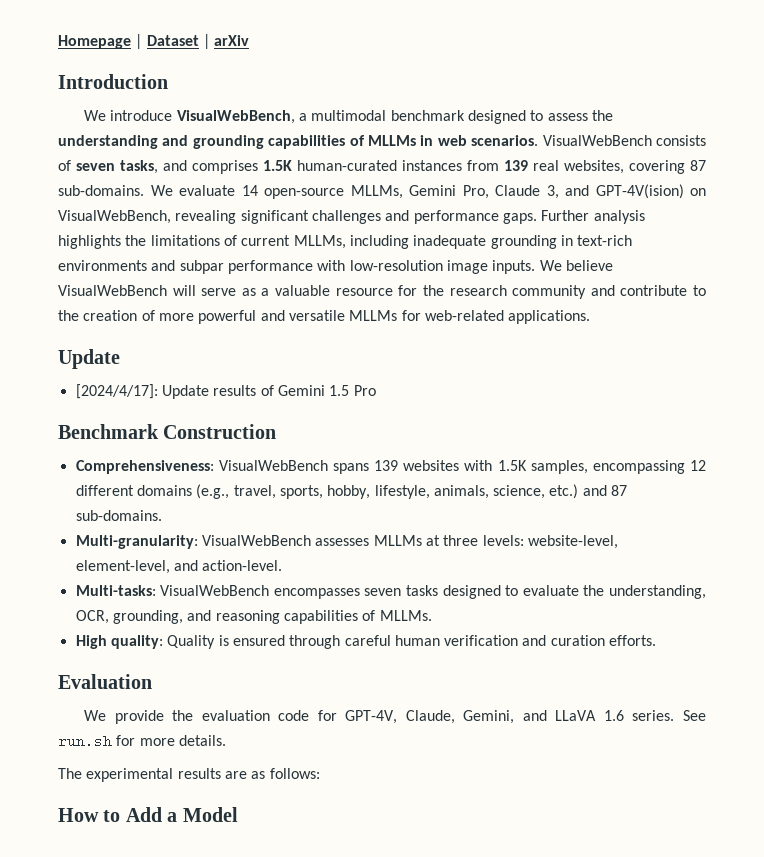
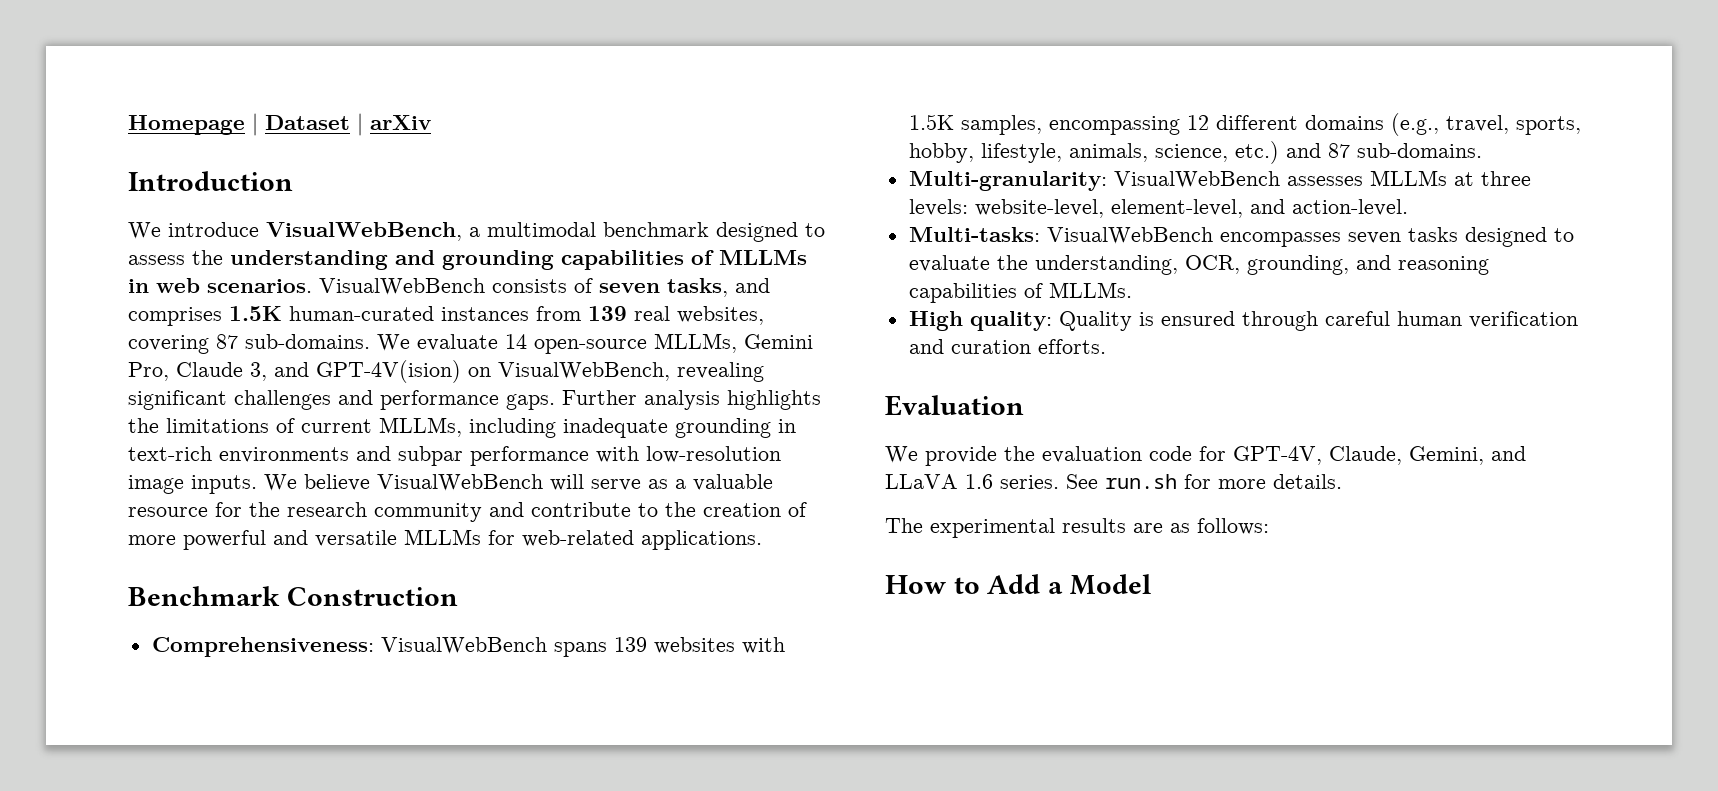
[58,349,120,369] [75,384,376,399] // Update // [2024/4/17]: Update results of Gemini 1.5 Pro -> (762, 540) none

